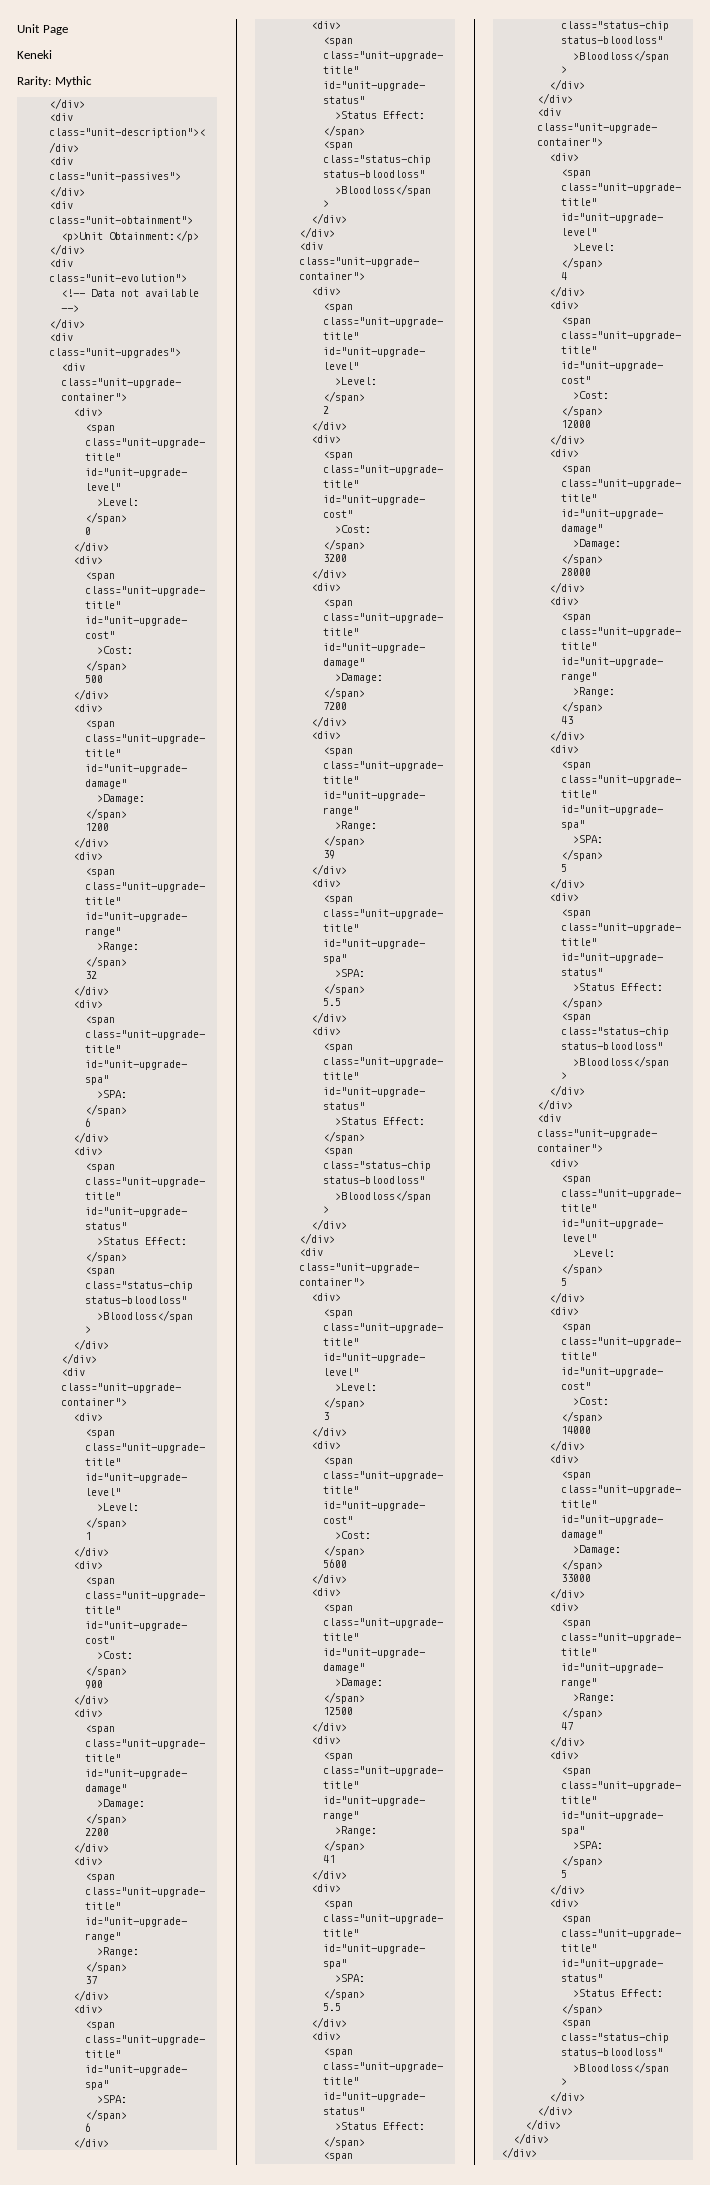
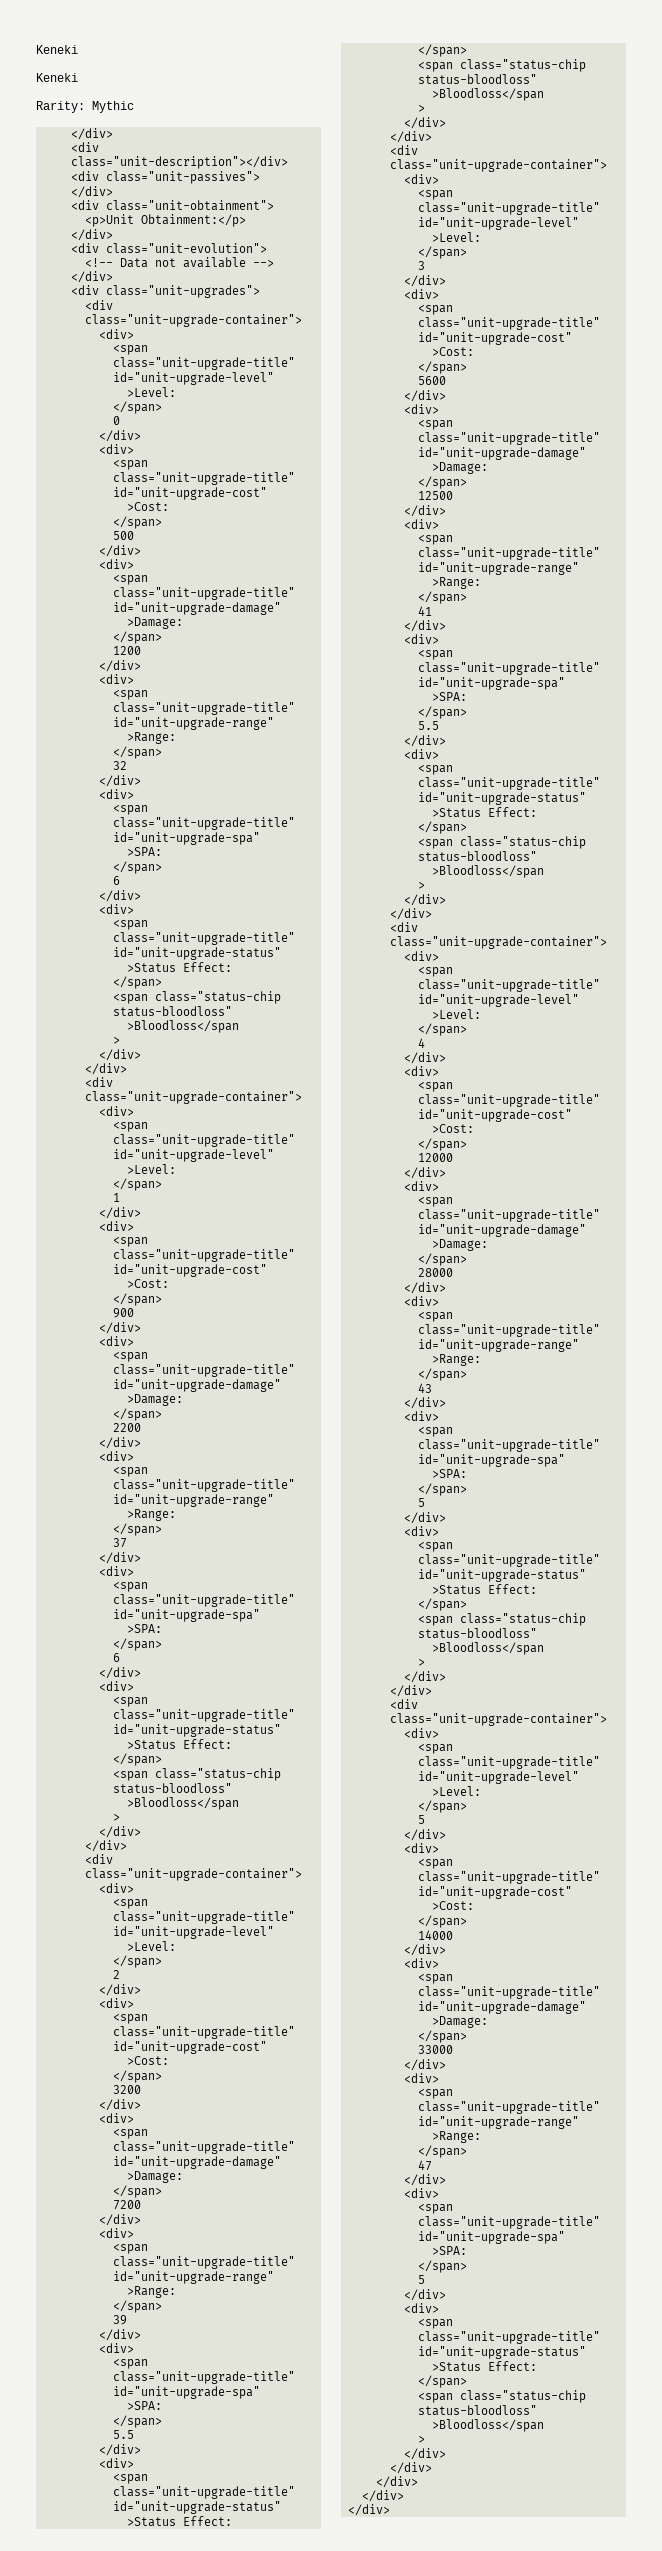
[17,24,68,35] Unit Page -> [36,45,78,54] Keneki

